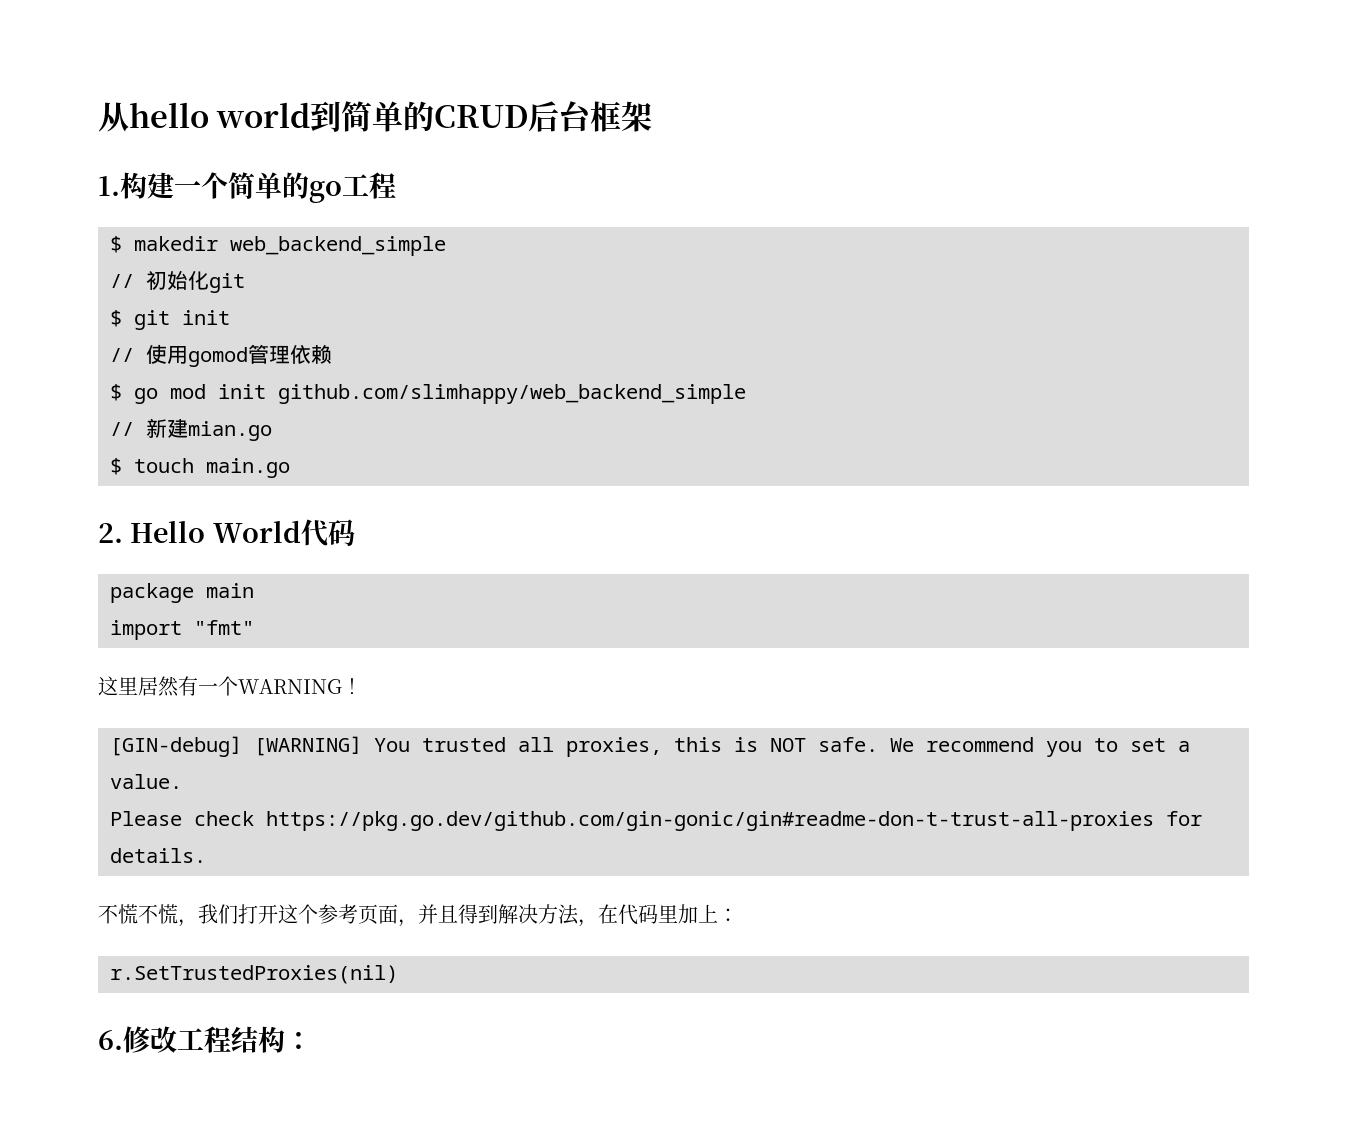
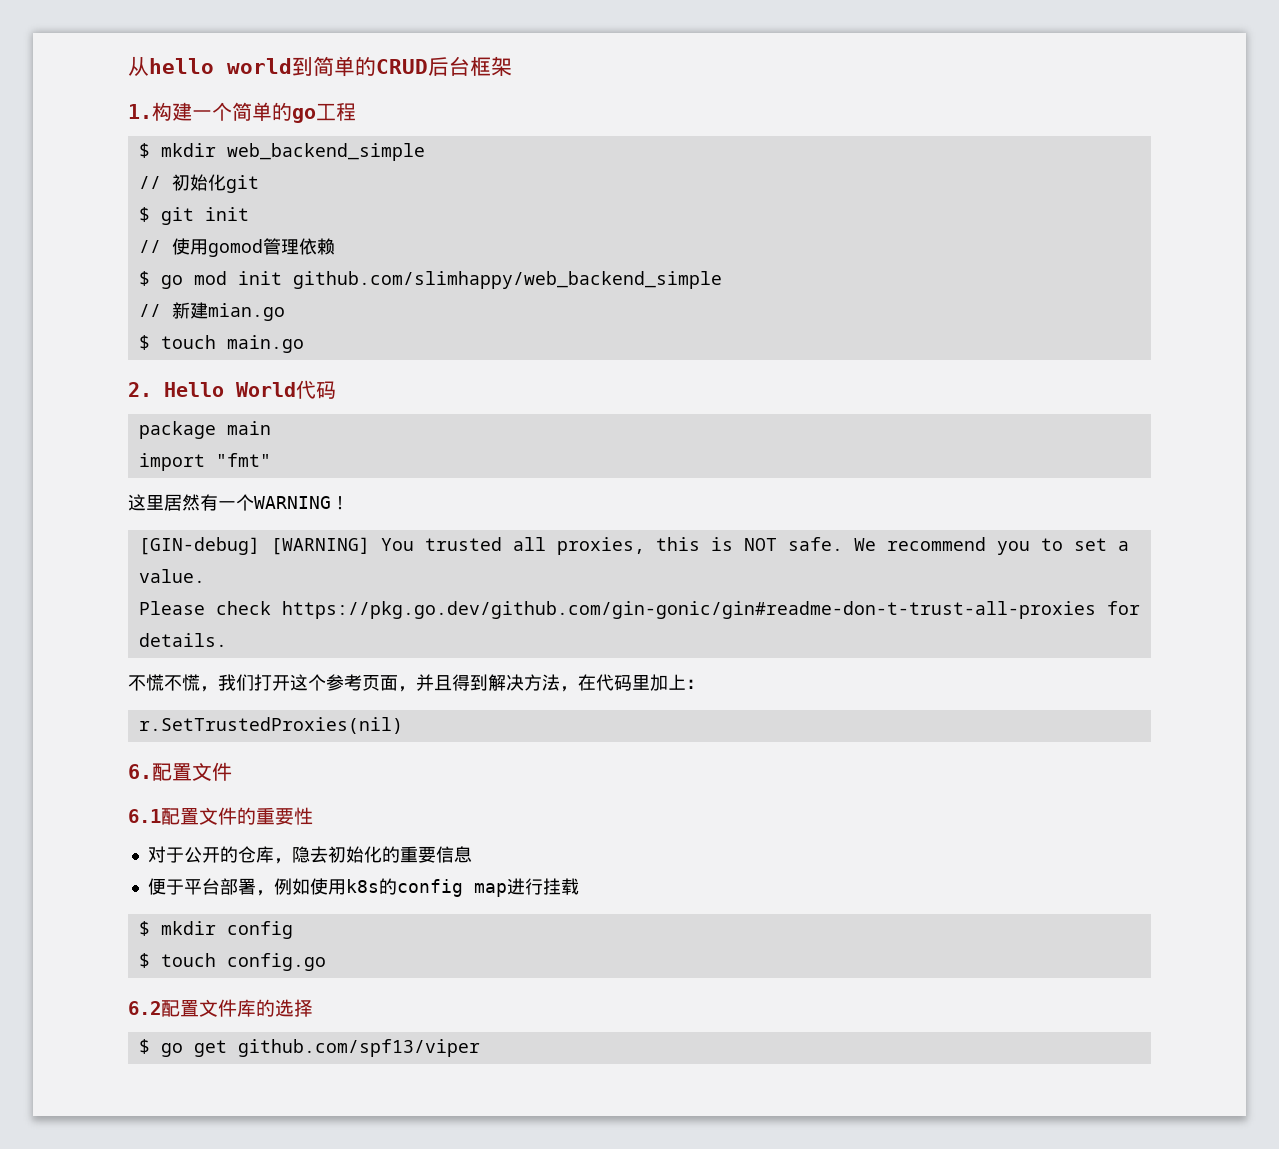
[134,236,218,251] makedir -> [160,143,216,157] mkdir
[123,1026,312,1053] 修改工程结构： -> [152,762,232,781] [128,807,313,825] [147,846,472,864] [147,878,579,897] [138,921,293,939] [138,953,326,971] [128,999,313,1017] [138,1039,480,1057] 配置文件 // 6.1配置文件的重要性 // 对于公开的仓库，隐去初始化的重要信息 // 便于平台部署，例如使用k8s的config map进行挂载 // $ mkdir config // $ touch config.go // 6.2配置文件库的选择 // $ go get github.com/spf13/viper

